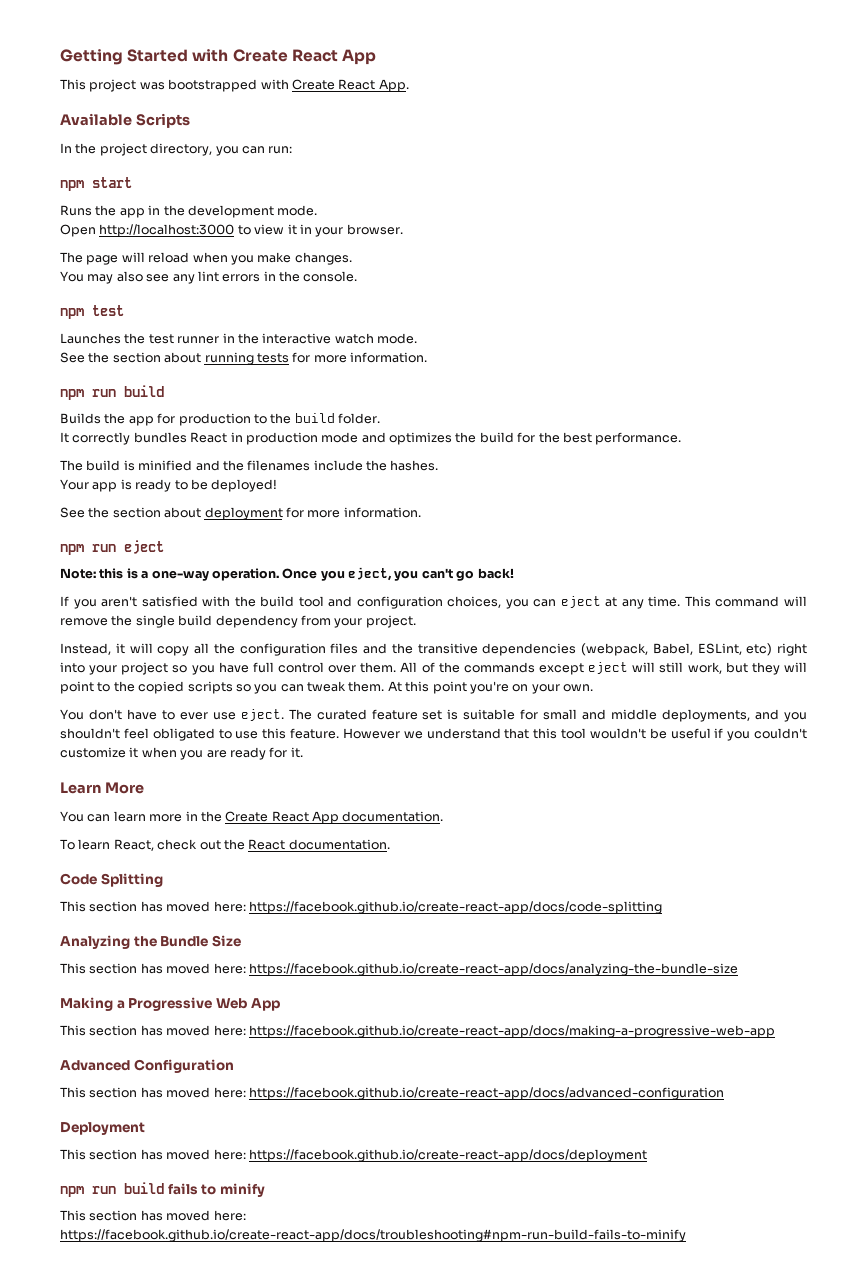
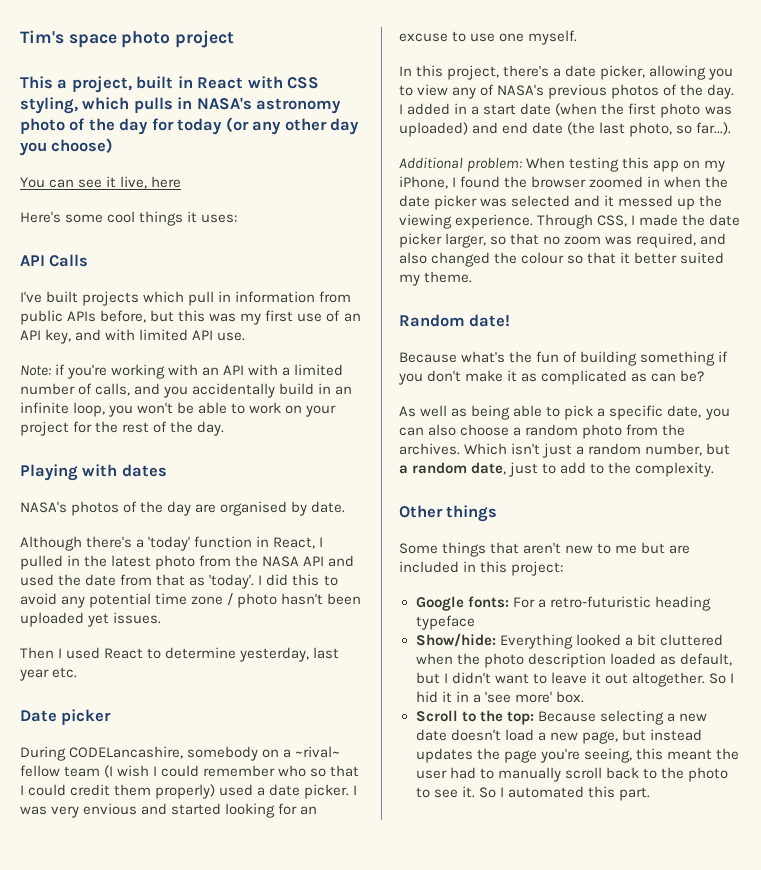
[60,49,376,65] [60,79,409,92] [60,113,190,128] [60,143,293,156] [60,177,132,191] [60,205,318,218] [60,224,403,237] [60,252,352,265] [60,271,358,284] [60,305,124,319] [60,333,417,344] [60,352,427,365] [60,385,164,400] [60,413,380,426] [60,432,682,445] [60,460,439,471] [60,479,278,492] [60,507,421,520] [60,540,164,555] [60,567,514,581] [60,596,807,609] [60,615,416,628] [60,643,807,656] [60,662,807,675] [60,681,593,694] [60,709,807,722] [60,728,808,741] [60,747,303,760] [60,782,144,794] [60,811,444,824] [60,839,390,851] [60,873,163,887] [60,901,662,914] [60,935,241,949] [60,963,738,976] [60,997,280,1011] [60,1025,775,1038] [60,1059,234,1073] [60,1087,724,1100] [60,1122,145,1135] [60,1149,647,1162] [60,1182,265,1197] [60,1210,246,1221] [60,1229,686,1242] Getting Started with Create React App // This project was bootstrapped with Create React App. // Available Scripts // In the project directory, you can run: // npm start // Runs the app in the development mode. // Open http://localhost:3000 to view it in your browser. // The page will reload when you make changes. // You may also see any lint errors in the console. // npm test // Launches the test runner in the interactive watch mode. // See the section about running tests for more information. // npm run build // Builds the app for production to the build folder. // It correctly bundles React in production mode and optimizes the build for the best performance. // The build is minified and the filenames include the hashes. // Your app is ready to be deployed! // See the section about deployment for more information. // npm run eject // Note: this is a one-way operation. Once you eject, you can't go back! // If you aren't satisfied with the build tool and configuration choices, you can eject at any time. This command will remove the single build dependency from your project. // Instead, it will copy all the configuration files and the transitive dependencies (webpack, Babel, ESLint, etc) right into your project so you have full control over them. All of the commands except eject will still work, but they will point to the copied scripts so you can tweak them. At this point you're on your own. // You don't have to ever use eject. The curated feature set is suitable for small and middle deployments, and you shouldn't feel obligated to use this feature. However we understand that this tool wouldn't be useful if you couldn't customize it when you are ready for it. // Learn More // You can learn more in the Create React App documentation. // To learn React, check out the React documentation. // Code Splitting // This section has moved here: https://facebook.github.io/create-react-app/docs/code-splitting // Analyzing the Bundle Size // This section has moved here: https://facebook.github.io/create-react-app/docs/analyzing-the-bundle-size // Making a Progressive Web App // This section has moved here: https://facebook.github.io/create-react-app/docs/making-a-progressive-web-app // Advanced Configuration // This section has moved here: https://facebook.github.io/create-react-app/docs/advanced-configuration // Deployment // This section has moved here: https://facebook.github.io/create-react-app/docs/deployment // npm run build fails to minify // This section has moved here: https://facebook.github.io/create-react-app/docs/troubleshooting#npm-run-build-fails-to-minify -> [20,30,235,48] [20,76,320,93] [20,97,342,114] [20,117,360,135] [20,138,114,156] [20,176,182,189] [20,211,238,226] [20,254,89,267] [20,291,352,306] [20,310,361,325] [20,329,246,344] [20,364,344,379] [20,383,353,398] [20,402,337,417] [20,421,225,436] [20,464,167,481] [20,501,346,516] [20,536,324,551] [20,555,355,570] [20,574,338,589] [20,593,362,608] [20,612,162,627] [20,647,340,662] [19,667,78,681] [20,709,112,725] [20,746,341,761] [20,765,360,778] [20,784,358,799] [20,803,318,818] [399,30,578,45] [399,65,734,80] [399,84,735,99] [399,103,732,118] [399,122,732,137] [399,157,726,172] [399,176,729,189] [399,195,723,210] [399,214,741,229] [399,233,727,248] [399,252,725,267] [399,271,473,286] [399,314,511,327] [399,351,729,366] [398,370,705,385] [399,405,730,420] [399,424,686,439] [399,443,731,458] [399,462,715,477] [399,505,498,522] [399,542,691,557] [399,561,564,576] [415,596,711,611] [415,615,475,630] [415,633,723,649] [415,653,732,668] [415,672,734,687] [415,691,584,703] [415,710,707,725] [415,729,702,744] [415,748,739,763] [415,767,728,782] [415,786,650,801] Tim's space photo project // This a project, built in React with CSS styling, which pulls in NASA's astronomy photo of the day for today (or any other day you choose) // You can see it live, here // Here's some cool things it uses: // API Calls // I've built projects which pull in information from public APIs before, but this was my first use of an API key, and with limited API use. // Note: if you're working with an API with a limited number of calls, and you accidentally build in an infinite loop, you won't be able to work on your project for the rest of the day. // Playing with dates // NASA's photos of the day are organised by date. // Although there's a 'today' function in React, I pulled in the latest photo from the NASA API and used the date from that as 'today'. I did this to avoid any potential time zone / photo hasn't been uploaded yet issues. // Then I used React to determine yesterday, last year etc. // Date picker // During CODELancashire, somebody on a ~rival~ fellow team (I wish I could remember who so that I could credit them properly) used a date picker. I was very envious and started looking for an excuse to use one myself. // In this project, there's a date picker, allowing you to view any of NASA's previous photos of the day. I added in a start date (when the first photo was uploaded) and end date (the last photo, so far...). // Additional problem: When testing this app on my iPhone, I found the browser zoomed in when the date picker was selected and it messed up the viewing experience. Through CSS, I made the date picker larger, so that no zoom was required, and also changed the colour so that it better suited my theme. // Random date! // Because what's the fun of building something if you don't make it as complicated as can be? // As well as being able to pick a specific date, you can also choose a random photo from the archives. Which isn't just a random number, but a random date, just to add to the complexity. // Other things // Some things that aren't new to me but are included in this project: // Google fonts: For a retro-futuristic heading typeface // Show/hide: Everything looked a bit cluttered when the photo description loaded as default, but I didn't want to leave it out altogether. So I hid it in a 'see more' box. // Scroll to the top: Because selecting a new date doesn't load a new page, but instead updates the page you're seeing, this meant the user had to manually scroll back to the photo to see it. So I automated this part.

